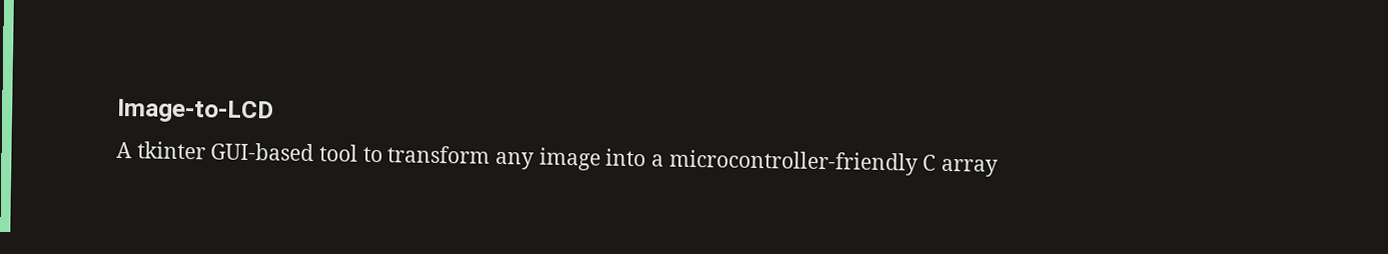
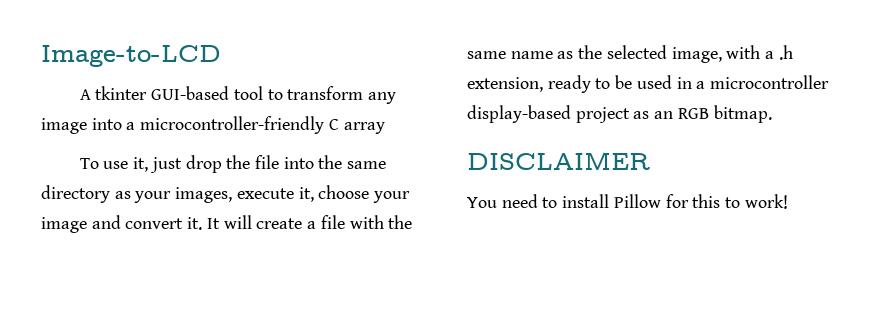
(999, 167) none -> [79,155,387,173] [41,185,411,203] [41,215,413,233] [467,45,793,63] [467,75,830,93] [467,105,772,123] [467,152,650,170] [467,194,788,209] // To use it, just drop the file into the same directory as your images, execute it, choose your image and convert it. It will create a file with the same name as the selected image, with a .h extension, ready to be used in a microcontroller display-based project as an RGB bitmap. // DISCLAIMER // You need to install Pillow for this to work!

